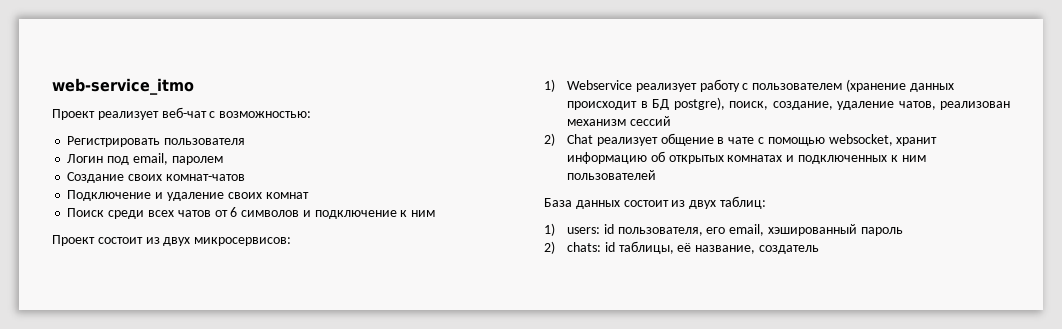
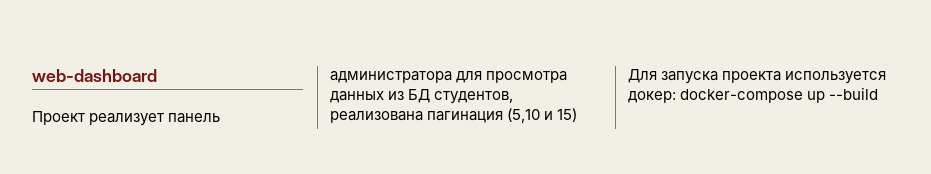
[52,78,194,95] web-service_itmo -> [32,69,157,82] web-dashboard
[161,107,312,118] [67,136,246,147] [67,153,223,165] [67,172,245,183] [67,190,309,201] [67,207,436,219] [52,235,292,246] [544,79,954,92] [567,97,1010,110] [567,116,671,126] [544,133,938,146] [567,151,926,164] [567,170,657,180] [544,196,766,209] [544,223,903,236] [544,241,819,254] веб-чат с возможностью: // Регистрировать пользователя // Логин под email, паролем // Создание своих комнат-чатов // Подключение и удаление своих комнат // Поиск среди всех чатов от 6 символов и подключение к ним // Проект состоит из двух микросервисов: // 1) Webservice реализует работу с пользователем (хранение данных происходит в БД postgre), поиск, создание, удаление чатов, реализован механизм сессий // 2) Chat реализует общение в чате с помощью websocket, хранит информацию об открытых комнатах и подключенных к ним пользователей // База данных состоит из двух таблиц: // 1) users: id пользователя, его email, хэшированный пароль // 2) chats: id таблицы, её название, создатель -> [168,113,221,123] [330,71,568,83] [330,89,514,104] [330,108,578,123] [628,69,887,84] [628,87,879,103] панель администратора для просмотра данных из БД студентов, реализована пагинация (5,10 и 15) Для запуска проекта используется докер: docker-compose up --build

